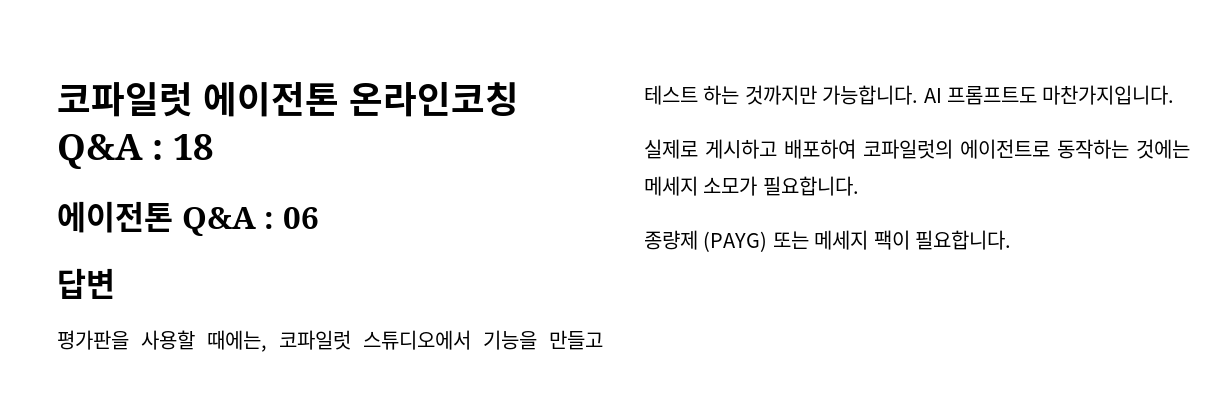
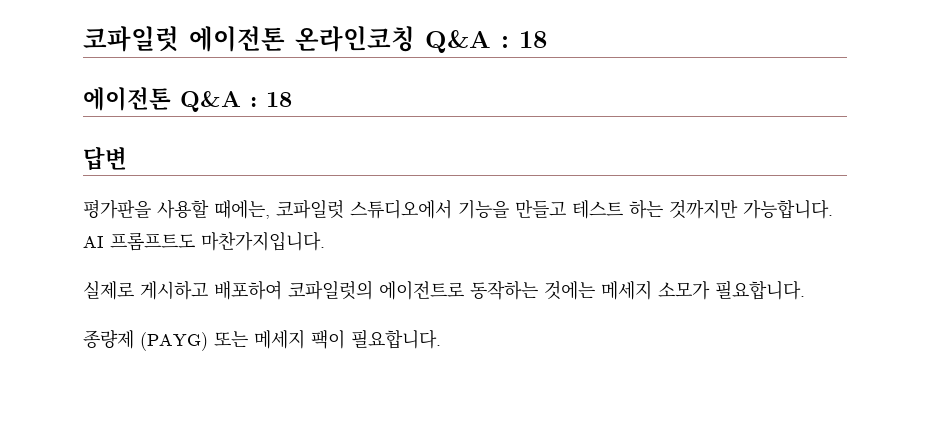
[282,207,319,229] 06 -> [266,92,292,107] 18

